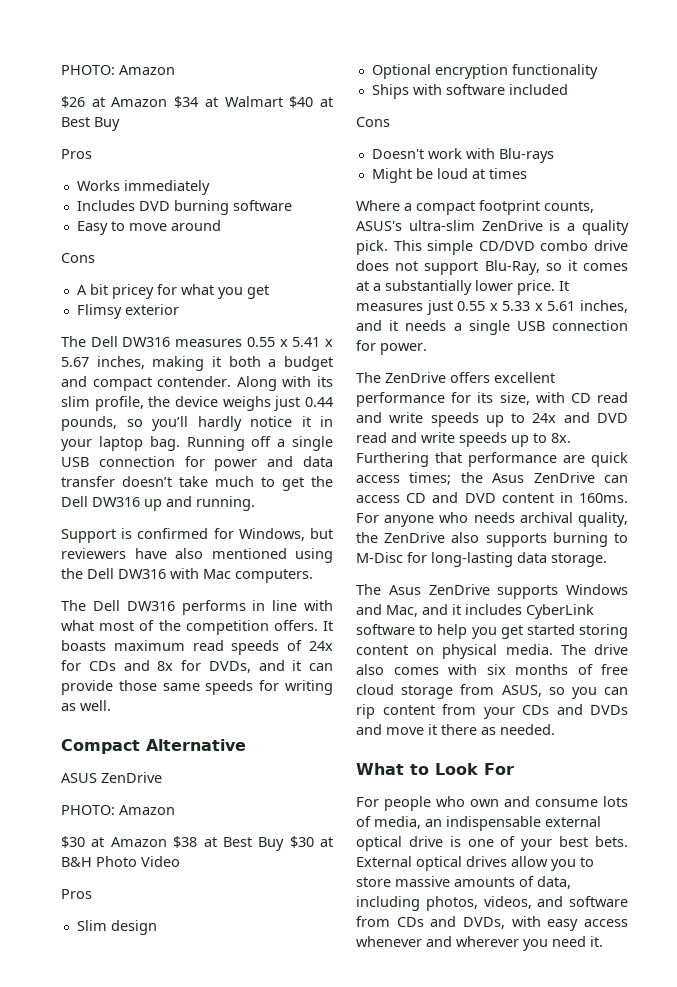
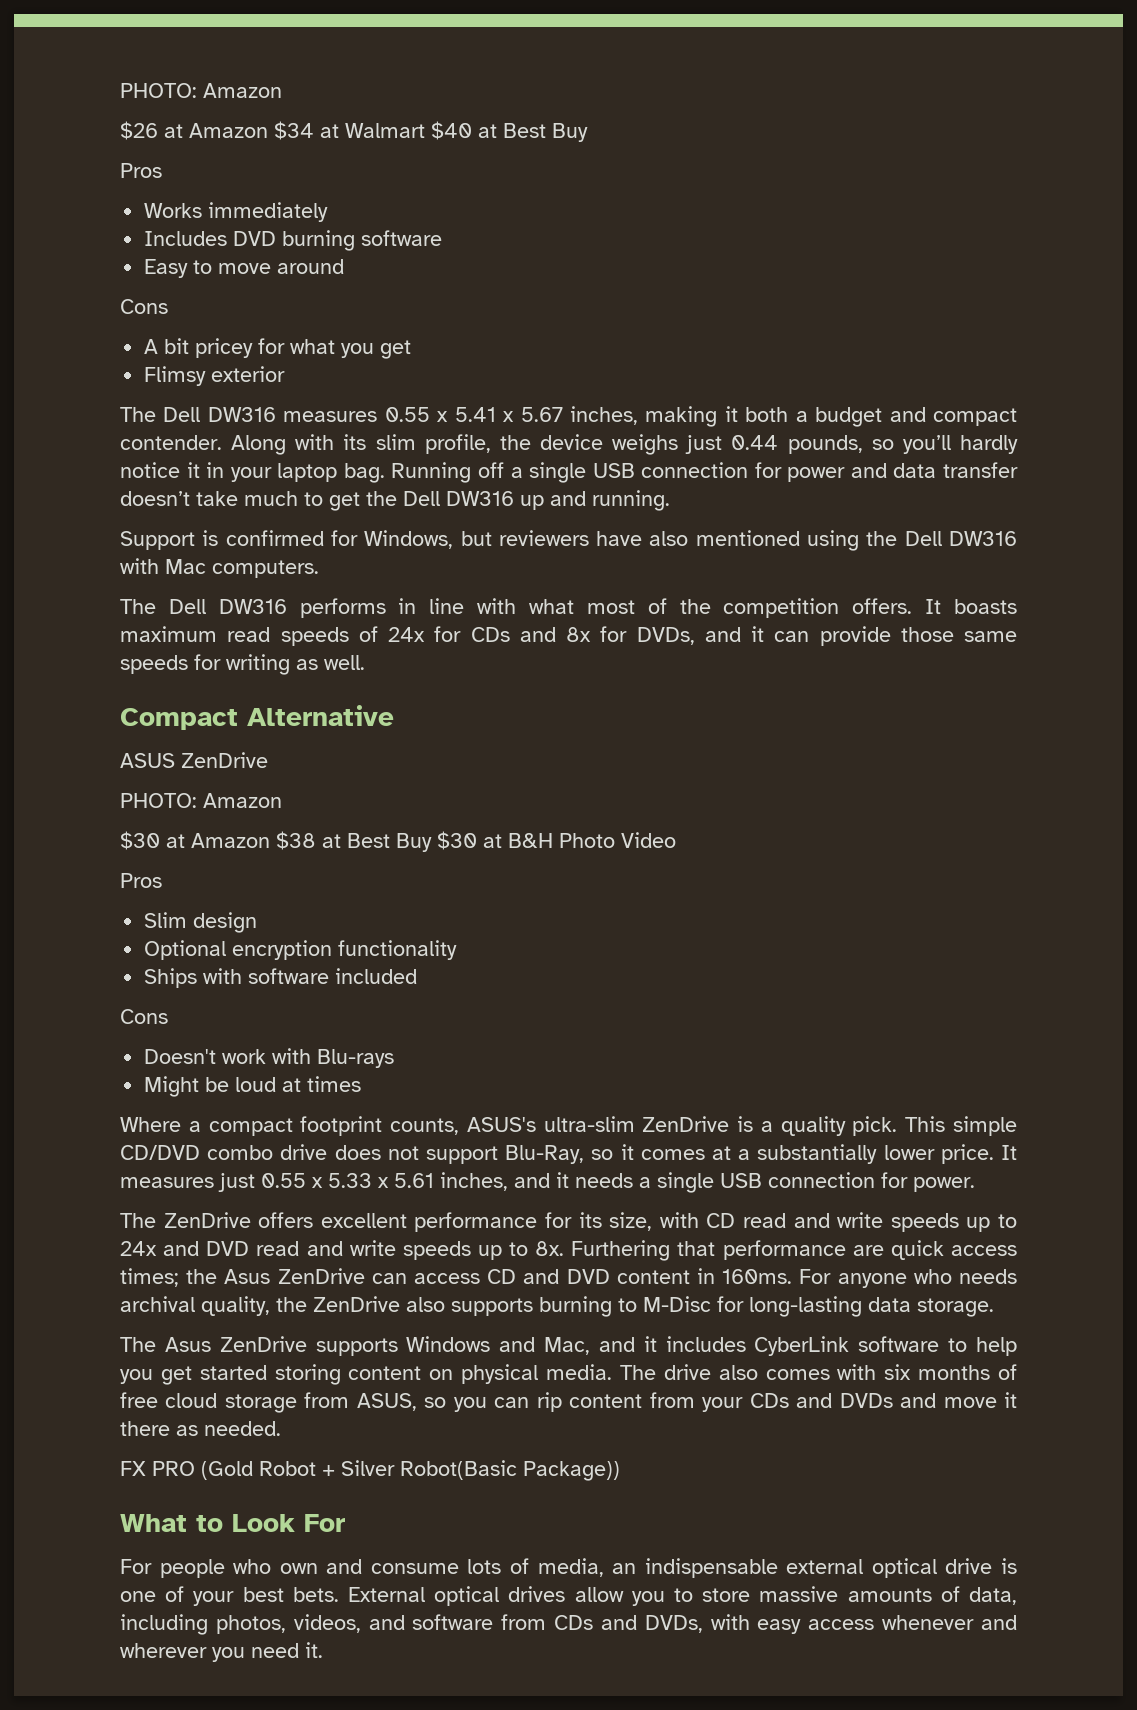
(555, 729) none -> [120,1460,620,1481] // FX PRO (Gold Robot + Silver Robot(Basic Package))

